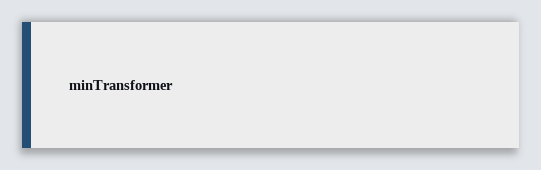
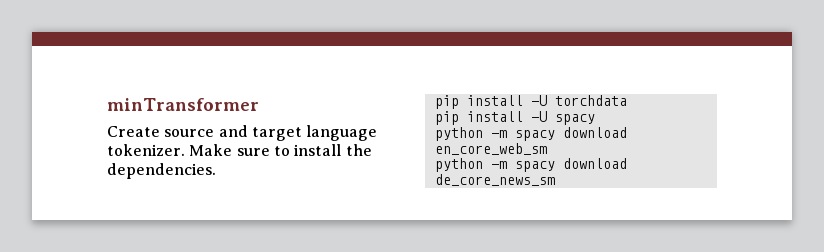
(173, 85) none -> [107,125,378,141] [107,144,372,156] [107,163,216,179] [434,95,627,109] [434,111,595,125] [434,127,627,141] [434,143,547,155] [434,158,627,172] [434,174,555,186] // Create source and target language tokenizer. Make sure to install the dependencies. // pip install -U torchdata // pip install -U spacy // python -m spacy download en_core_web_sm // python -m spacy download de_core_news_sm

